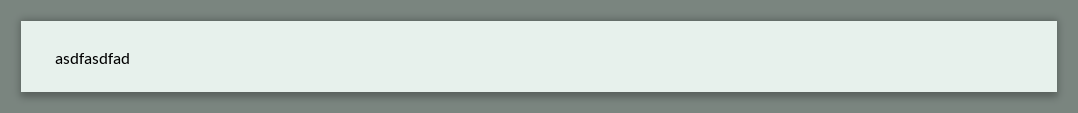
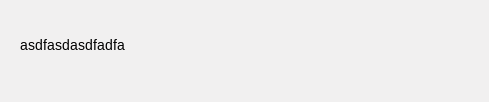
[55,53,130,64] asdfasdfad -> [20,39,125,50] asdfasdasdfadfa

